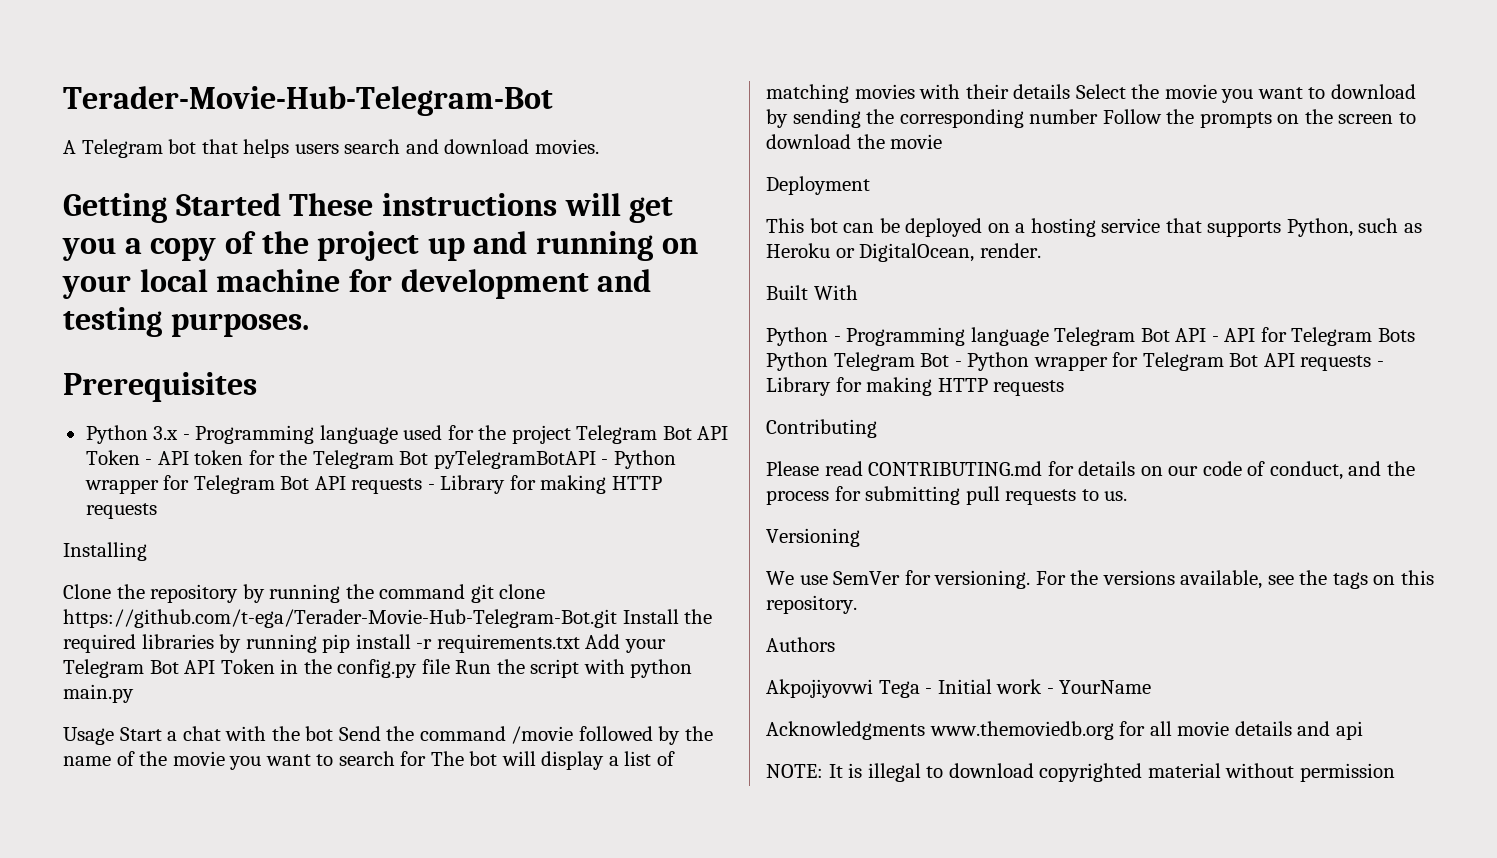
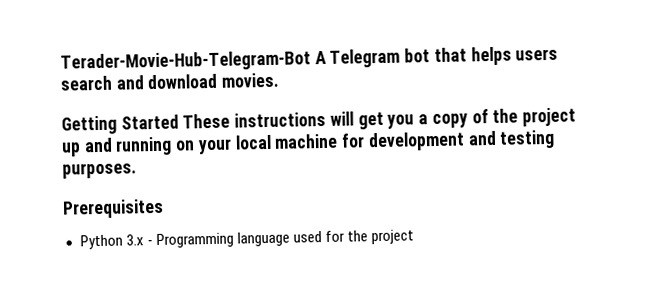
(553, 101) // -> (311, 61) none
[576,425,729,444] [85,450,676,469] [84,475,662,494] [85,503,157,519] [63,542,147,561] [63,584,546,603] [63,609,713,628] [63,634,666,653] [63,659,693,678] [63,684,134,703] [63,726,713,745] [63,751,676,770] [766,84,1416,103] [766,109,1416,128] [766,134,943,149] [766,176,870,195] [766,218,1422,237] [766,243,1041,262] [766,285,858,300] [766,327,1415,346] [766,352,1384,371] [766,377,1065,396] [766,419,877,438] [766,461,1415,480] [766,486,1128,505] [766,528,860,547] [766,570,1434,589] [766,595,857,614] [766,637,835,652] [766,679,1152,698] [766,721,1363,740] [766,763,1395,782] Telegram Bot API Token - API token for the Telegram Bot pyTelegramBotAPI - Python wrapper for Telegram Bot API requests - Library for making HTTP requests // Installing // Clone the repository by running the command git clone https://github.com/t-ega/Terader-Movie-Hub-Telegram-Bot.git Install the required libraries by running pip install -r requirements.txt Add your Telegram Bot API Token in the config.py file Run the script with python main.py // Usage Start a chat with the bot Send the command /movie followed by the name of the movie you want to search for The bot will display a list of matching movies with their details Select the movie you want to download by sending the corresponding number Follow the prompts on the screen to download the movie // Deployment // This bot can be deployed on a hosting service that supports Python, such as Heroku or DigitalOcean, render. // Built With // Python - Programming language Telegram Bot API - API for Telegram Bots Python Telegram Bot - Python wrapper for Telegram Bot API requests - Library for making HTTP requests // Contributing // Please read CONTRIBUTING.md for details on our code of conduct, and the process for submitting pull requests to us. // Versioning // We use SemVer for versioning. For the versions available, see the tags on this repository. // Authors // Akpojiyovwi Tega - Initial work - YourName // Acknowledgments www.themoviedb.org for all movie details and api // NOTE: It is illegal to download copyrighted material without permission -> (414, 237) none

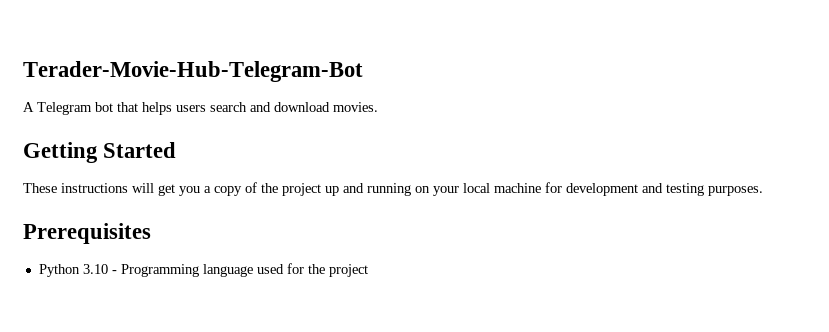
(311, 61) none -> (363, 71) //
(179, 122) none -> (177, 150) //
[125,234,144,246] 3.x -> [82,264,108,274] 3.10

